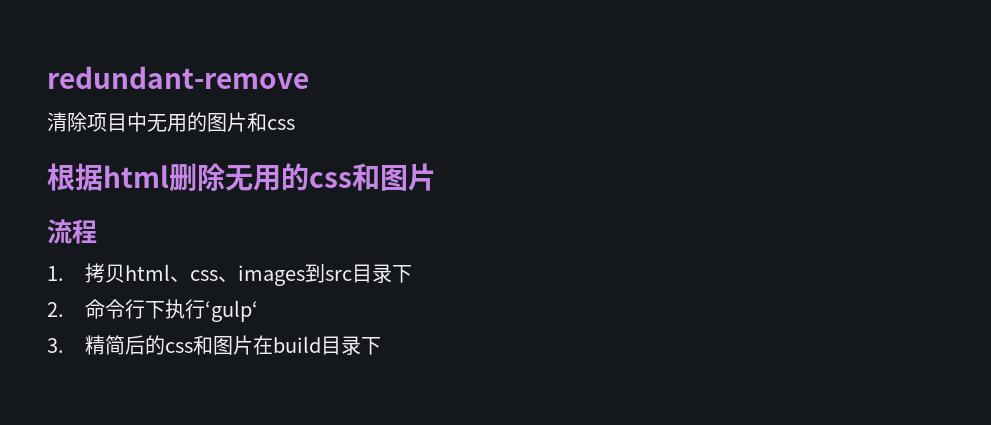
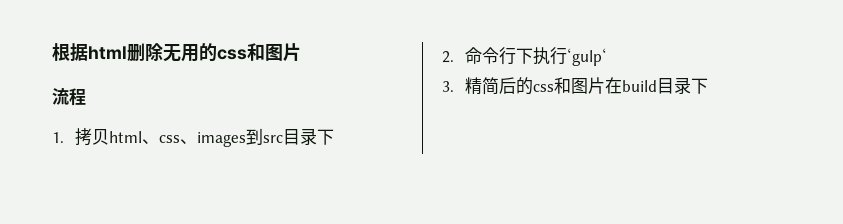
[47,66,309,89] [47,112,295,132] redundant-remove // 清除项目中无用的图片和css // -> (52, 52) none

